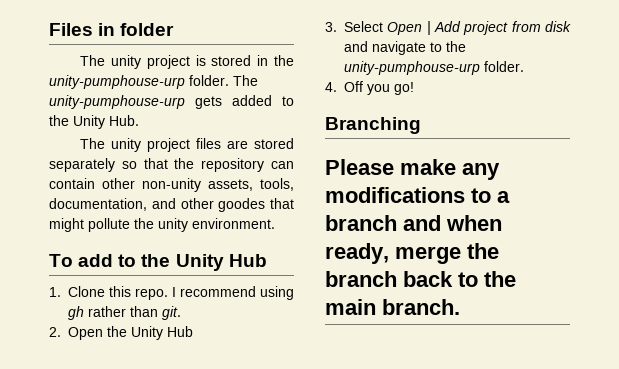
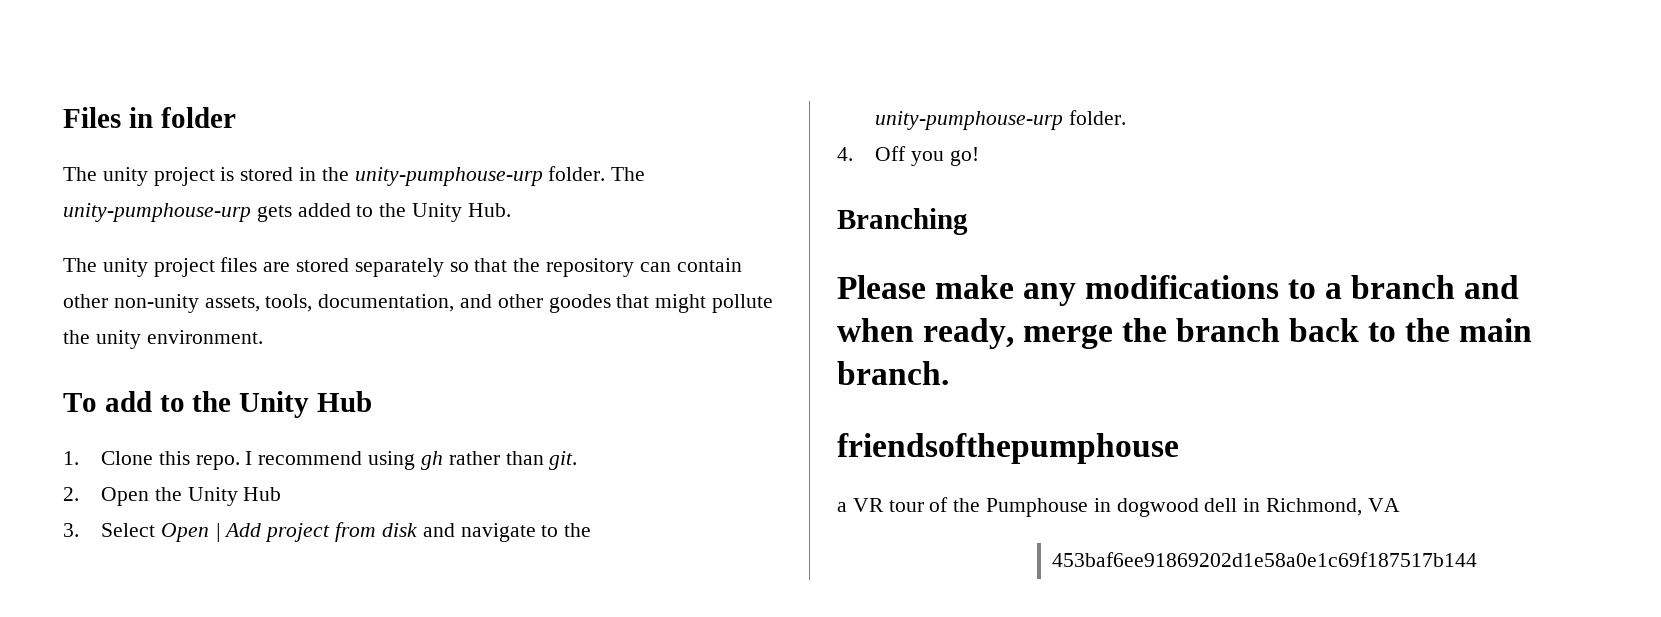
(460, 307) none -> [837,433,1179,464] [837,497,1400,517] [1052,552,1478,567] // friendsofthepumphouse // a VR tour of the Pumphouse in dogwood dell in Richmond, VA // 453baf6ee91869202d1e58a0e1c69f187517b144

